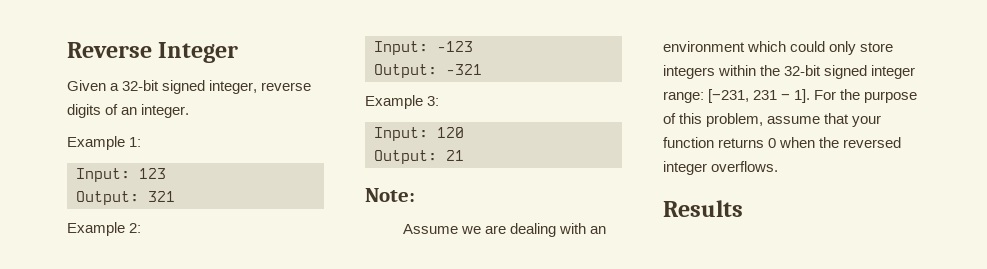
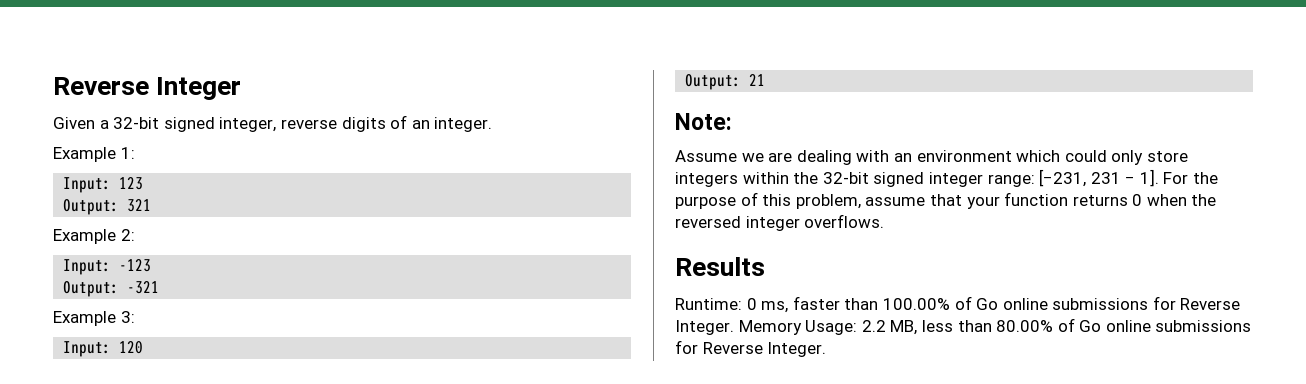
(743, 208) none -> [675,296,1241,313] [675,318,1252,335] [675,340,827,357] // Runtime: 0 ms, faster than 100.00% of Go online submissions for Reverse Integer. Memory Usage: 2.2 MB, less than 80.00% of Go online submissions for Reverse Integer.

